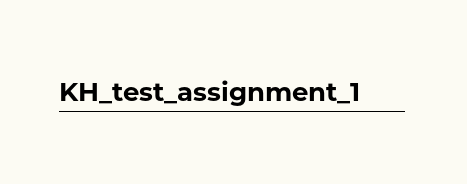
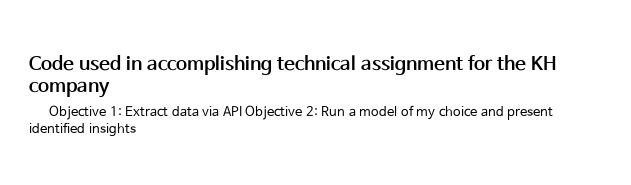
[59,80,360,106] KH_test_assignment_1 -> [29,55,557,75] [29,81,110,98] [49,105,554,120] [29,122,136,137] Code used in accomplishing technical assignment for the KH company // Objective 1: Extract data via API Objective 2: Run a model of my choice and present identified insights

